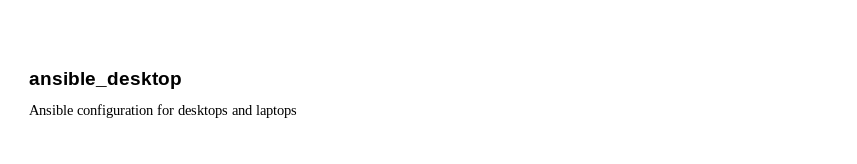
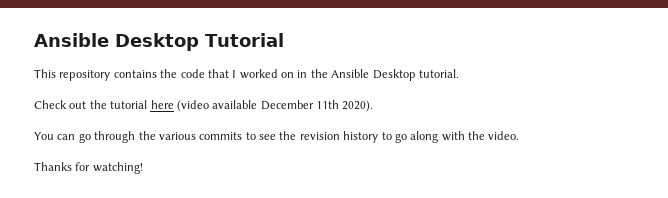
[29,72,182,89] [29,104,297,118] ansible_desktop // Ansible configuration for desktops and laptops -> [34,33,284,51] [34,69,459,81] [34,100,374,112] [34,131,520,143] [34,162,143,174] Ansible Desktop Tutorial // This repository contains the code that I worked on in the Ansible Desktop tutorial. // Check out the tutorial here (video available December 11th 2020). // You can go through the various commits to see the revision history to go along with the video. // Thanks for watching!

